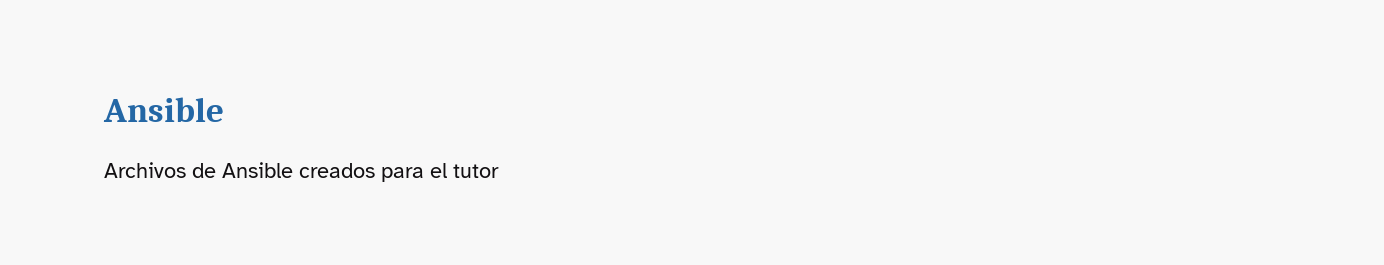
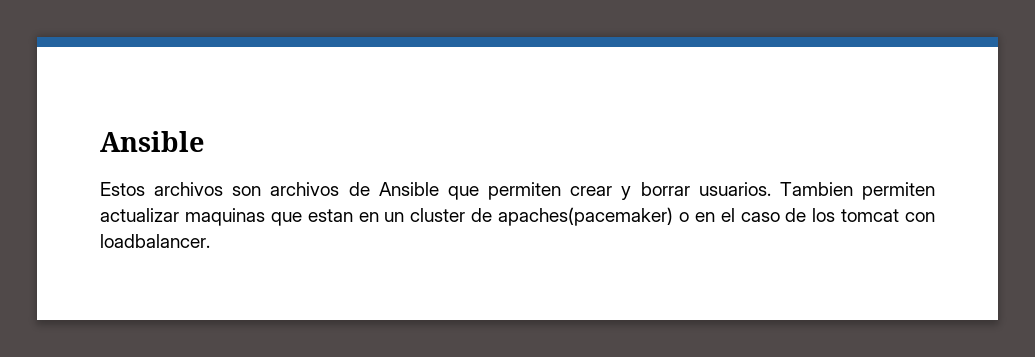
[104,162,499,182] Archivos de Ansible creados para el tutor -> [100,182,936,200] [100,207,935,226] [100,234,210,248] Estos archivos son archivos de Ansible que permiten crear y borrar usuarios. Tambien permiten actualizar maquinas que estan en un cluster de apaches(pacemaker) o en el caso de los tomcat con loadbalancer.

